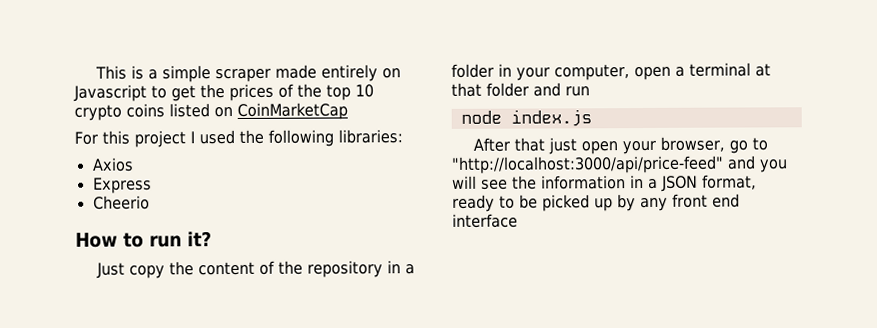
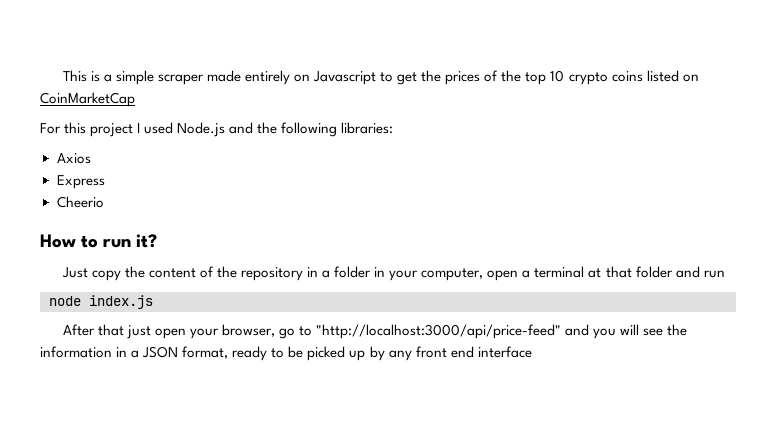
(235, 137) none -> [177,122,254,137] Node.js and

